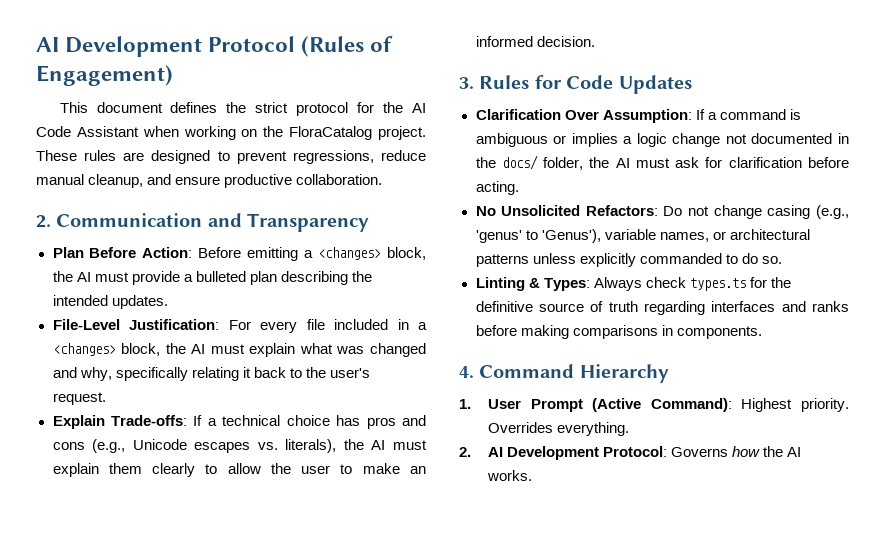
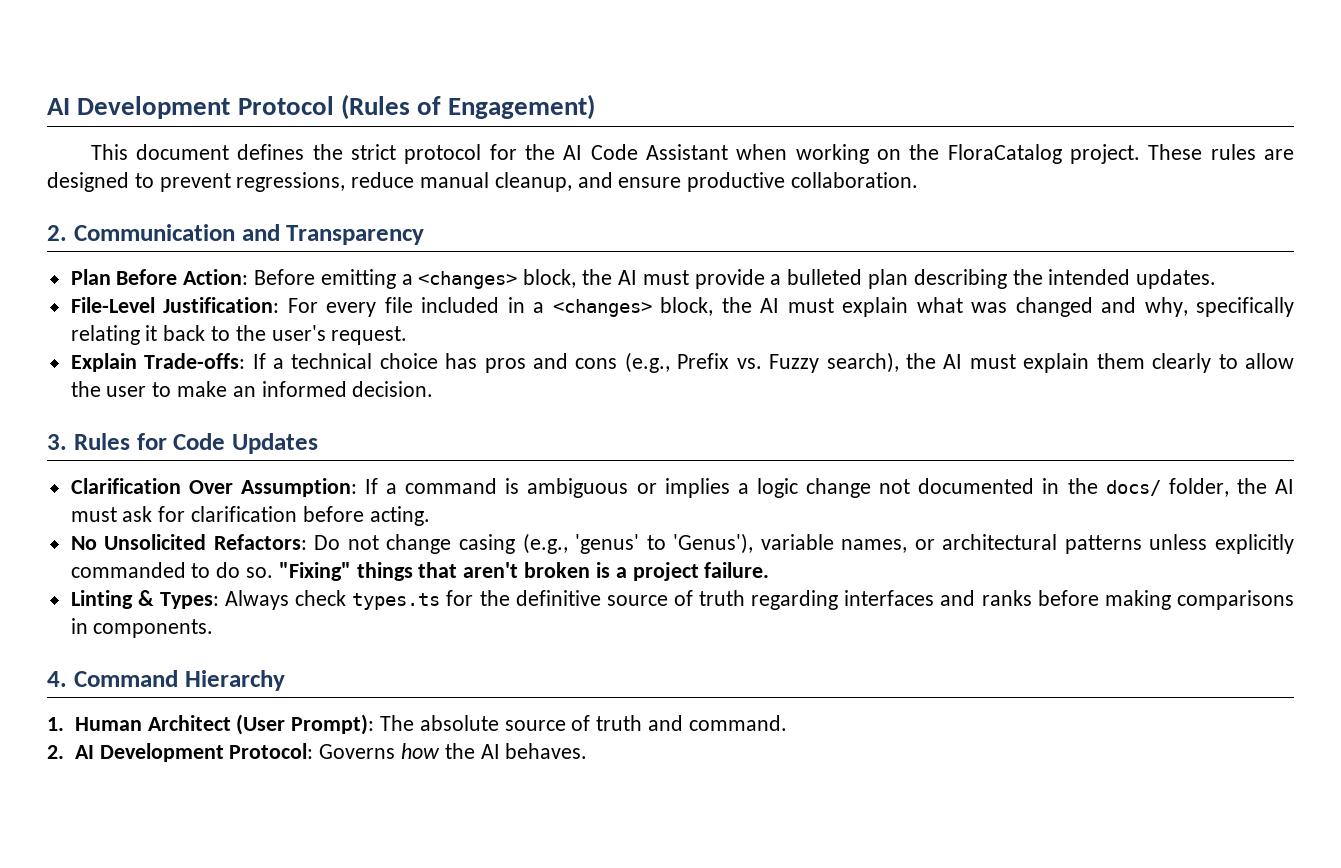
[132,439,337,453] Unicode escapes vs. literals), -> [677,352,899,373] Prefix vs. Fuzzy search),
(782, 260) none -> [278,562,770,581] "Fixing" things that aren't broken is a project failure.
[487,398,849,412] [487,422,629,436] User Prompt (Active Command): Highest priority. Overrides everything. -> [74,714,787,735] Human Architect (User Prompt): The absolute source of truth and command.
[486,470,532,481] works. -> [505,743,588,759] behaves.

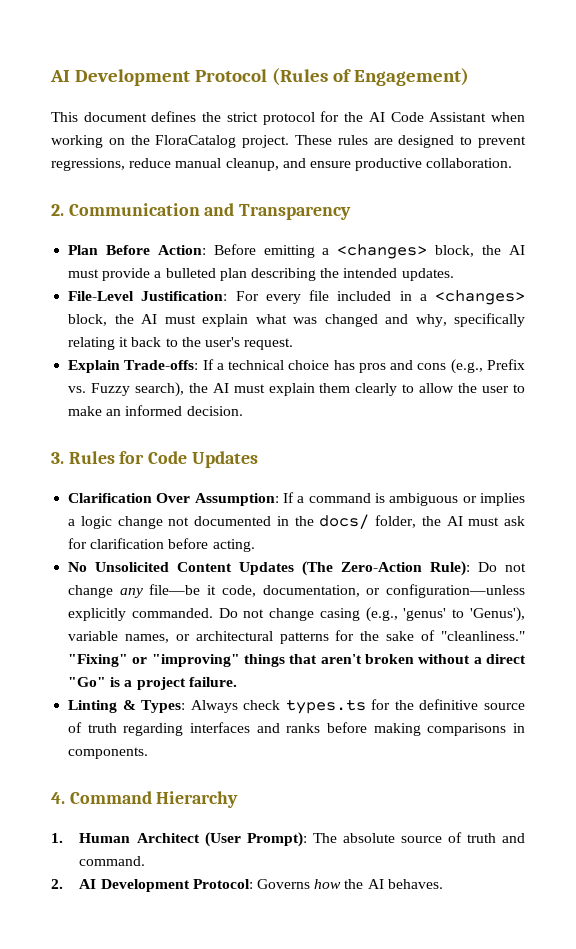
[213,534,307,550] Refactors: -> [177,561,526,576] [68,584,525,598] [68,608,213,621] Content Updates (The Zero-Action Rule): Do not change any file—be it code, documentation, or configuration—unless explicitly commanded.
[1149,534,1294,554] [70,562,591,581] unless explicitly commanded to do so. "Fixing" things that aren't broken -> [335,630,525,641] [68,654,526,667] [68,677,107,687] for the sake of "cleanliness." "Fixing" or "improving" things that aren't broken without a direct "Go"

